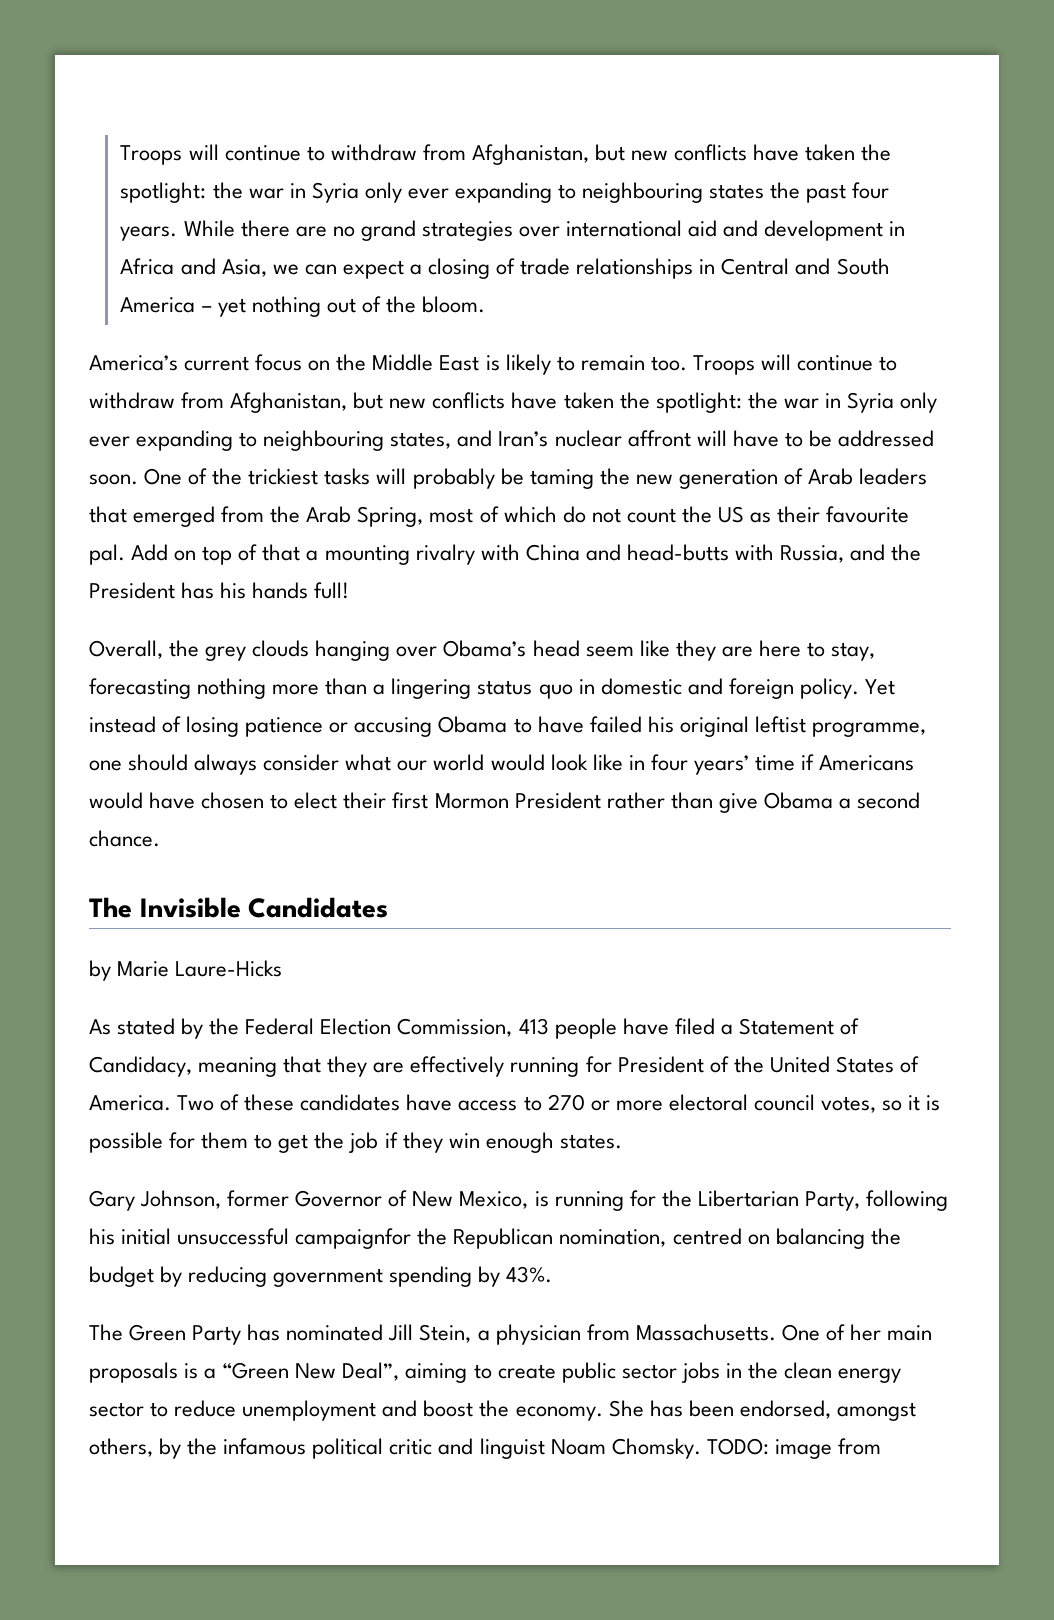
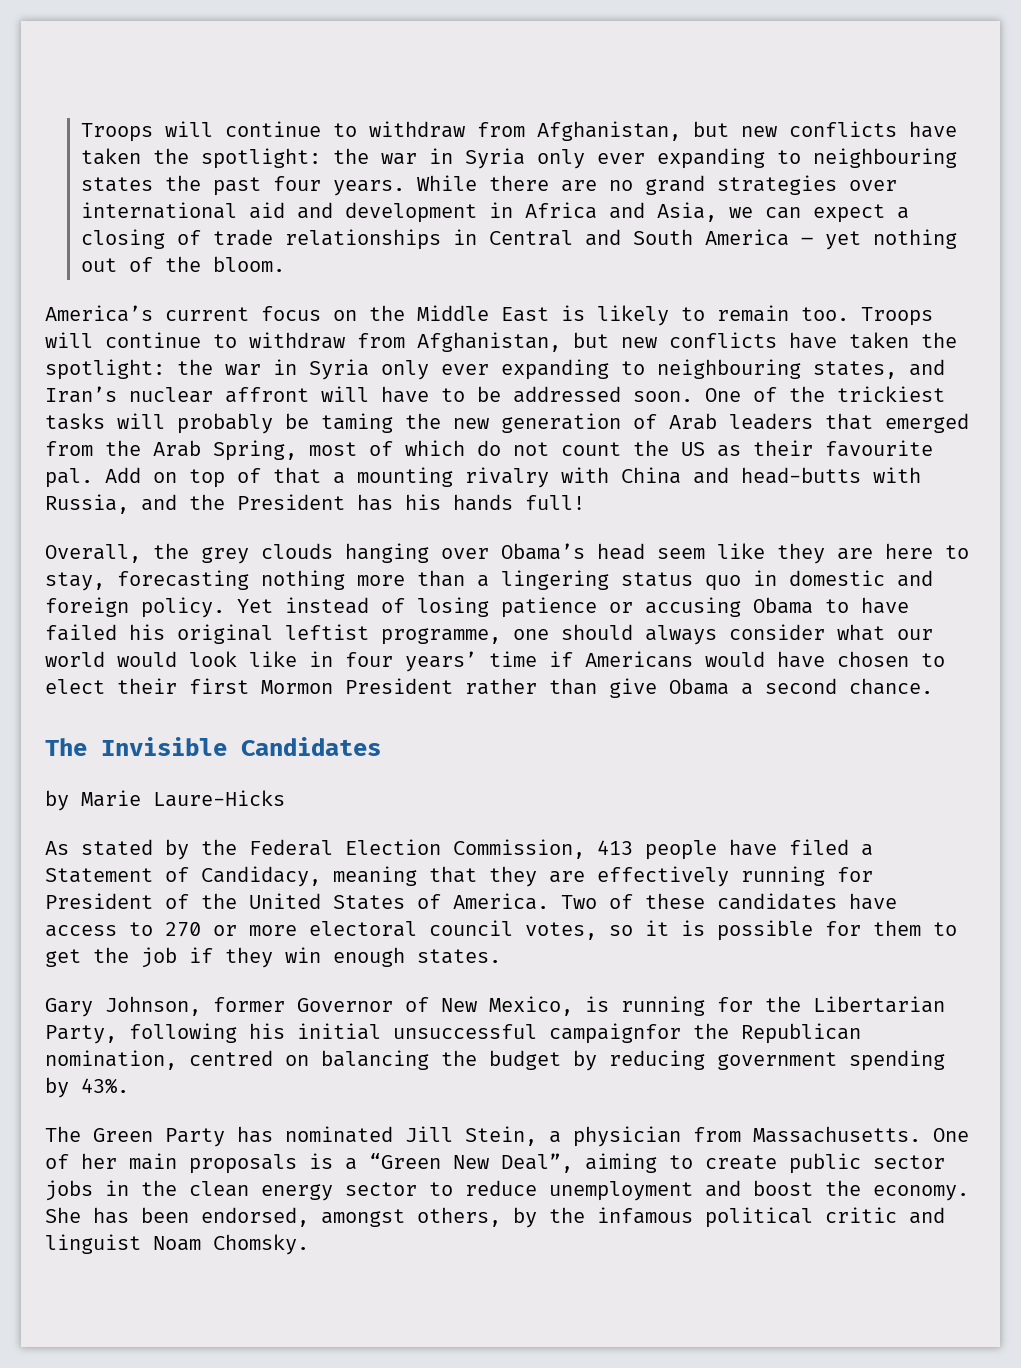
[706,1438,881,1459] TODO: image from -> (309, 1244) none

